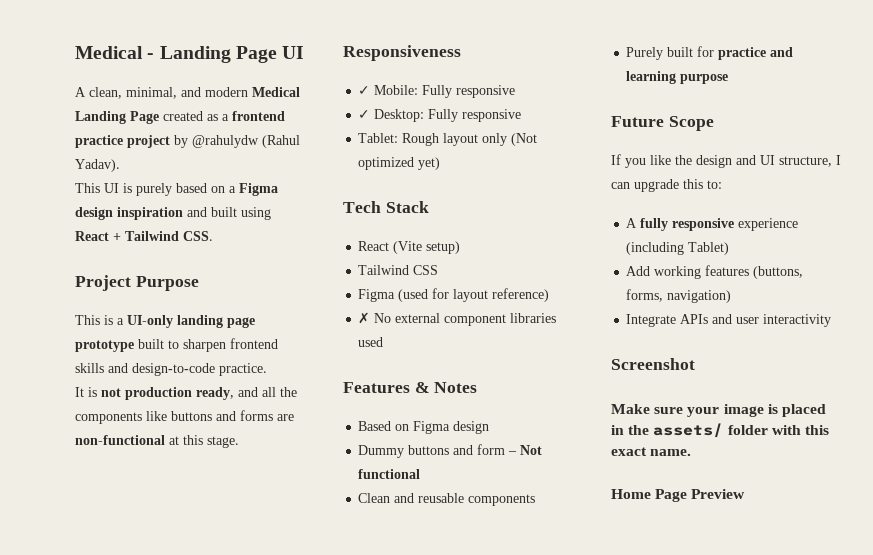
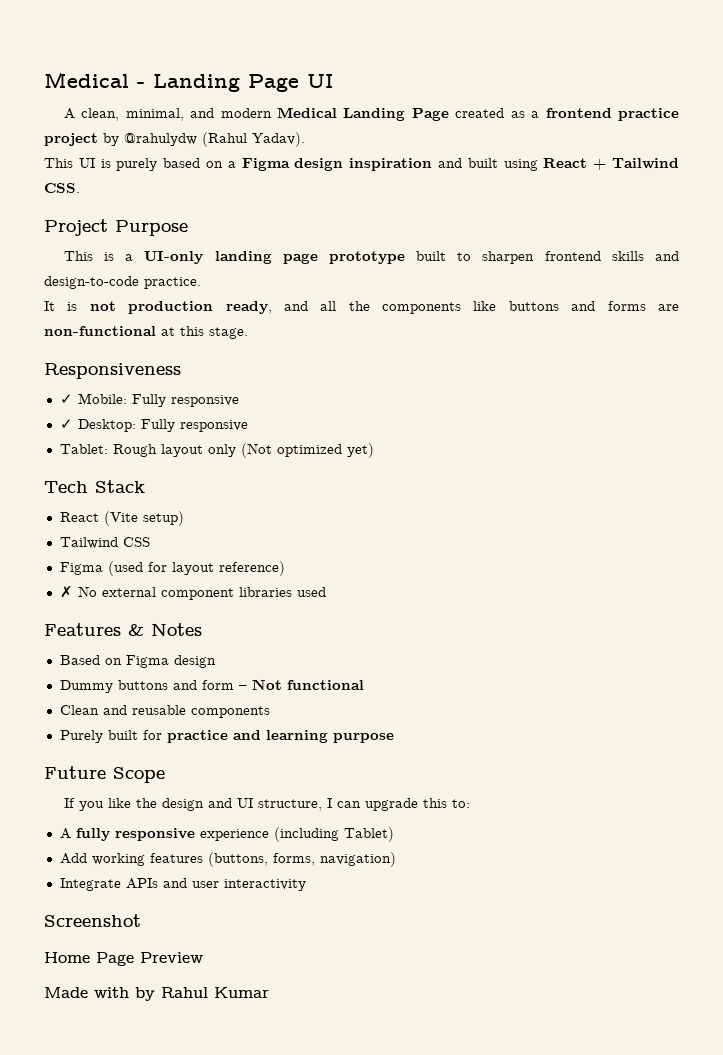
[611,404,826,417] [611,423,829,438] [611,447,692,456] [611,489,746,502] Make sure your image is placed in the assets/ folder with this exact name. // Home Page Preview -> [44,952,203,966] [44,987,269,1001] Home Page Preview // Made with by Rahul Kumar

